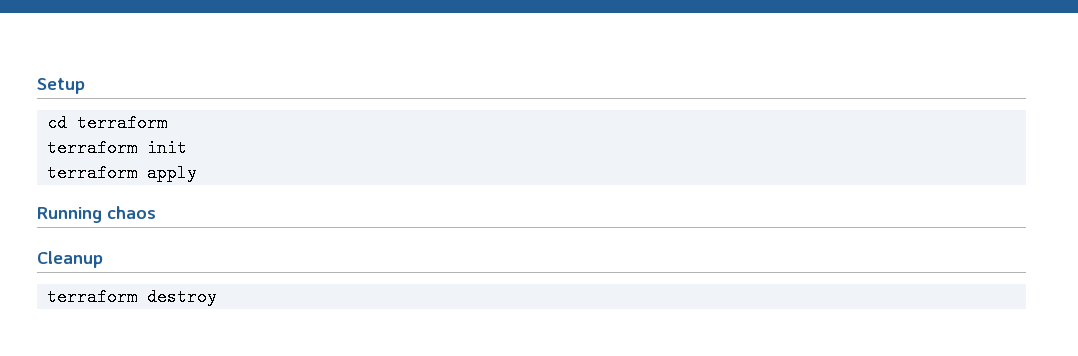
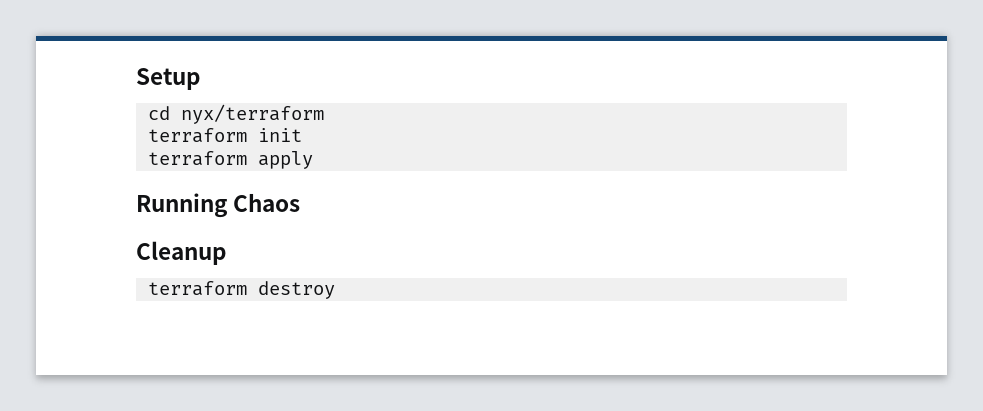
[77,114,168,132] terraform -> [181,104,324,124] nyx/terraform
[107,206,156,219] chaos -> [233,193,301,212] Chaos

